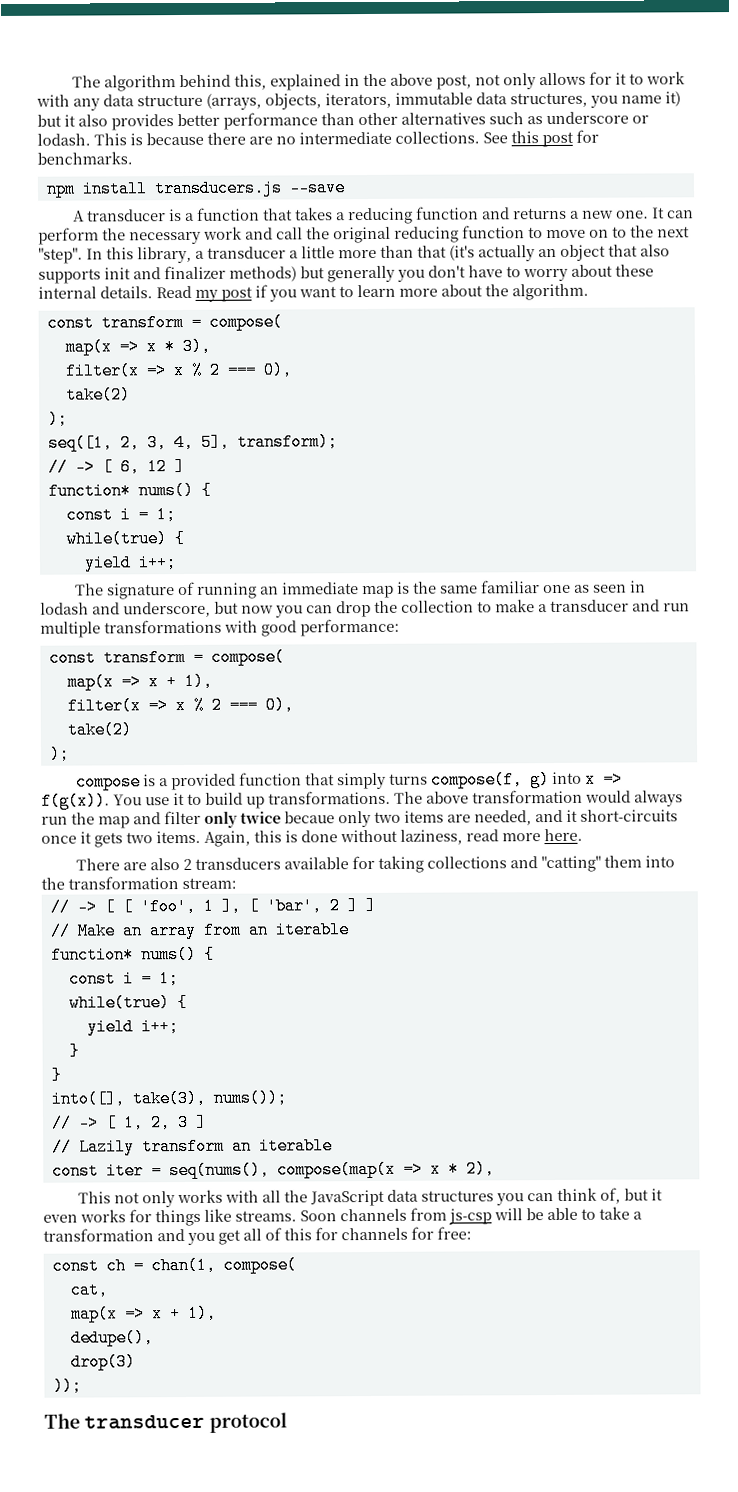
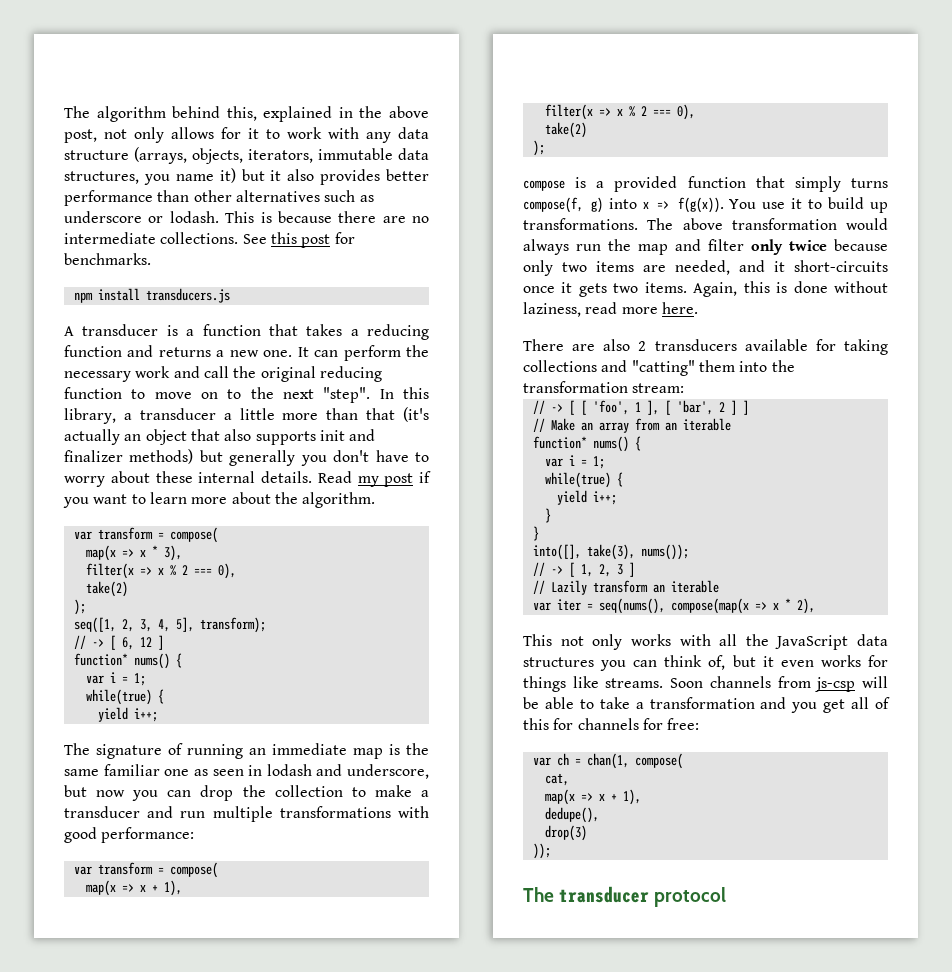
[288,179,346,197] --save -> (230, 295) none
[46,314,94,332] const -> [73,531,92,540] var
[65,506,113,524] const -> [85,675,104,684] var
[48,649,96,667] const -> [73,866,92,875] var
[284,811,335,824] becaue -> [834,239,888,251] because
[68,970,116,988] const -> [544,458,563,467] var
[51,1162,99,1180] const -> [532,602,551,611] var
[51,1257,99,1275] const -> [532,757,551,766] var

